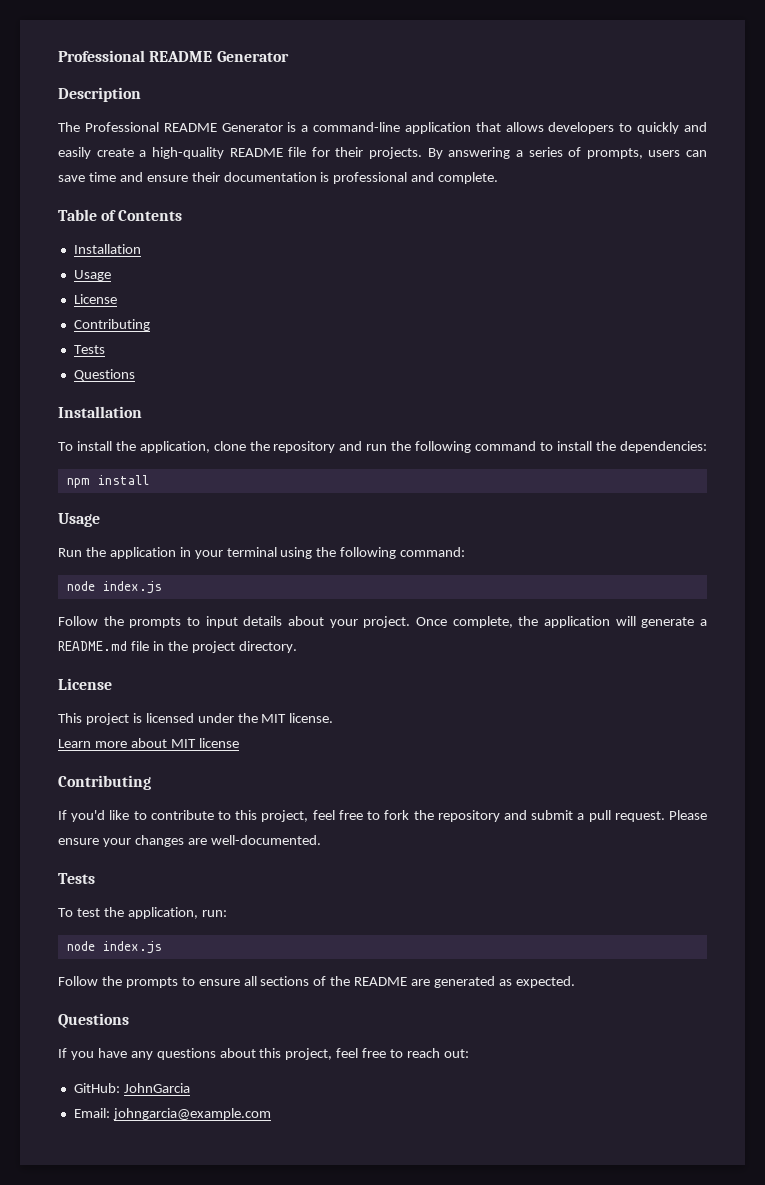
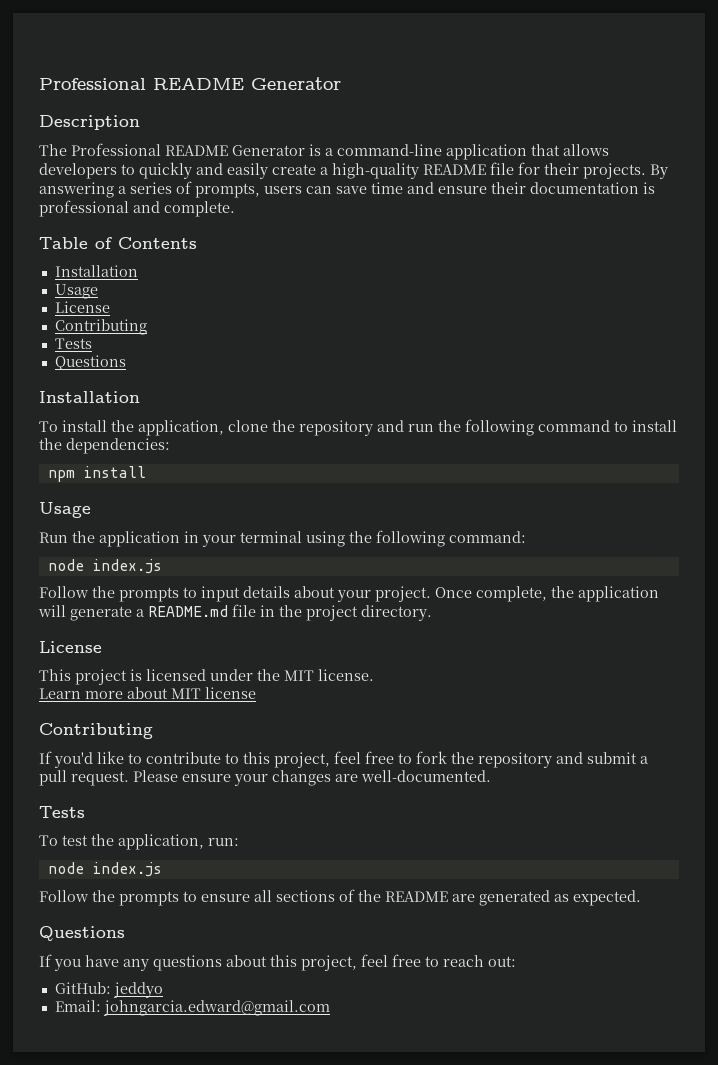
[123,1083,190,1093] JohnGarcia -> [112,982,163,998] jeddyo
[112,1108,271,1120] johngarcia@example.com -> [102,1000,330,1016] johngarcia.edward@gmail.com

